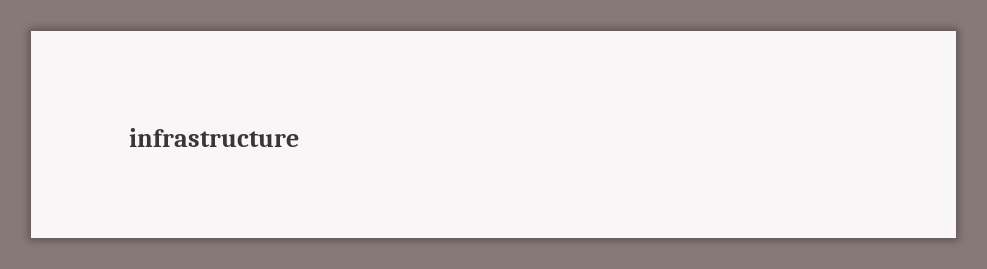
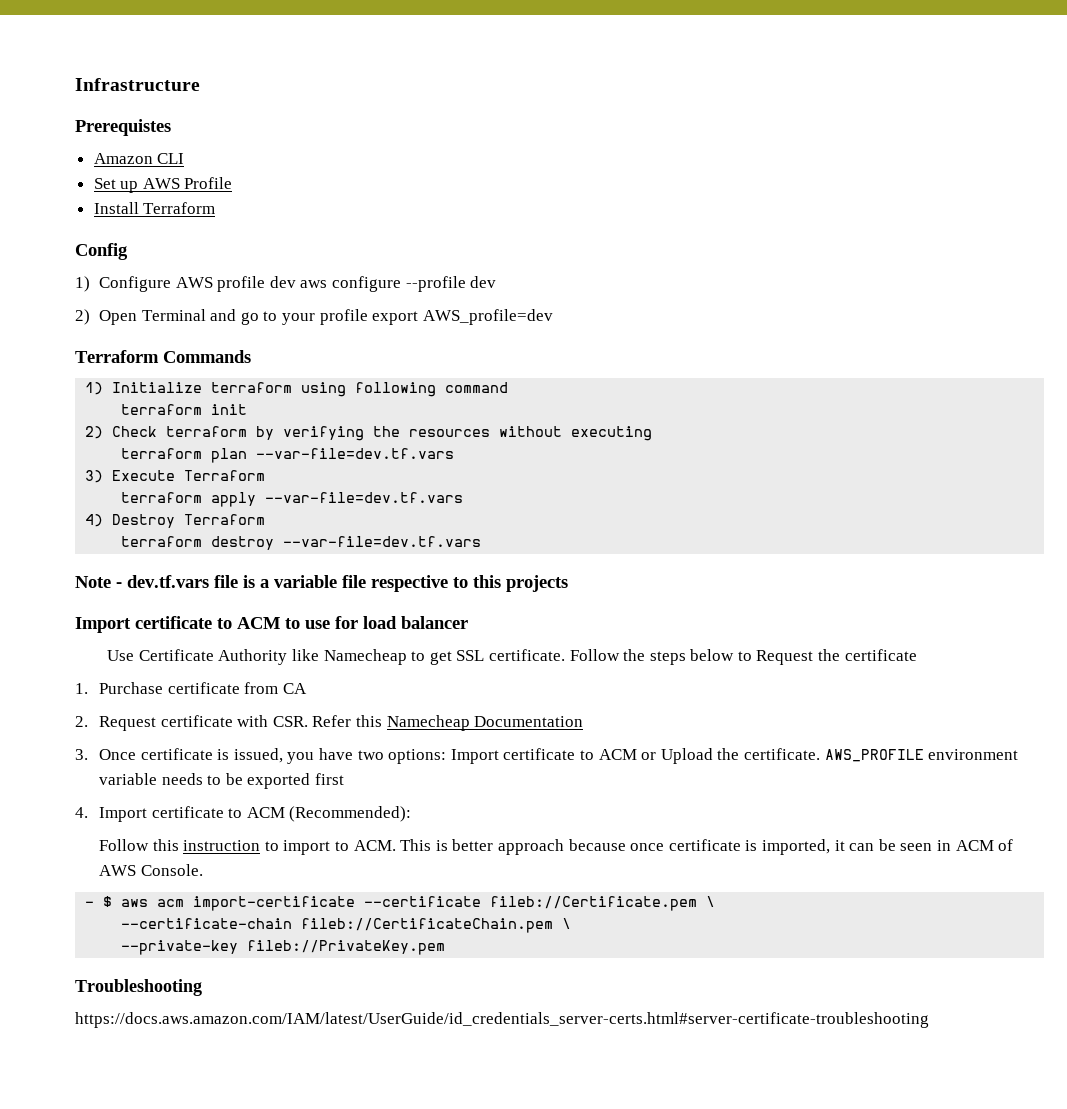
[129,128,299,147] infrastructure -> [75,78,200,91] [75,119,171,136] [93,153,185,164] [93,177,233,193] [93,202,216,214] [75,243,128,260] [75,276,497,292] [75,309,553,325] [75,350,251,363] [85,382,509,397] [121,404,248,415] [85,426,653,441] [121,448,455,463] [85,470,266,483] [121,492,464,507] [85,514,266,528] [121,536,482,550] [75,575,568,592] [75,616,468,633] [107,649,917,665] [75,682,307,694] [75,715,584,731] [75,748,1019,764] [99,773,345,789] [75,806,412,822] [99,839,1014,855] [99,864,203,876] [85,896,716,911] [121,918,572,933] [121,940,446,955] [75,979,202,996] [75,1012,929,1028] Infrastructure // Prerequistes // Amazon CLI // Set up AWS Profile // Install Terraform // Config // 1) Configure AWS profile dev aws configure --profile dev // 2) Open Terminal and go to your profile export AWS_profile=dev // Terraform Commands // 1) Initialize terraform using following command // terraform init // 2) Check terraform by verifying the resources without executing // terraform plan --var-file=dev.tf.vars // 3) Execute Terraform // terraform apply --var-file=dev.tf.vars // 4) Destroy Terraform // terraform destroy --var-file=dev.tf.vars // Note - dev.tf.vars file is a variable file respective to this projects // Import certificate to ACM to use for load balancer // Use Certificate Authority like Namecheap to get SSL certificate. Follow the steps below to Request the certificate // 1. Purchase certificate from CA // 2. Request certificate with CSR. Refer this Namecheap Documentation // 3. Once certificate is issued, you have two options: Import certificate to ACM or Upload the certificate. AWS_PROFILE environment variable needs to be exported first // 4. Import certificate to ACM (Recommended): // Follow this instruction to import to ACM. This is better approach because once certificate is imported, it can be seen in ACM of AWS Console. // - $ aws acm import-certificate --certificate fileb://Certificate.pem \ // --certificate-chain fileb://CertificateChain.pem \ // --private-key fileb://PrivateKey.pem // Troubleshooting // https://docs.aws.amazon.com/IAM/latest/UserGuide/id_credentials_server-certs.html#server-certificate-troubleshooting

